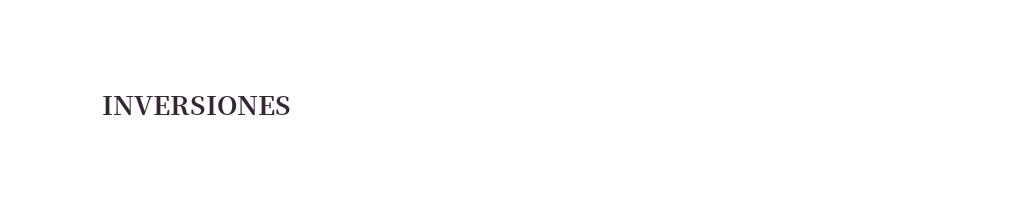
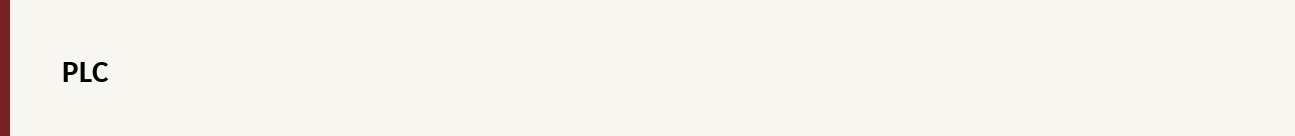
[102,96,291,115] INVERSIONES -> [62,62,109,82] PLC

